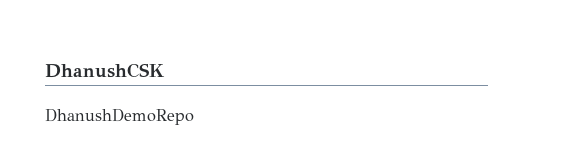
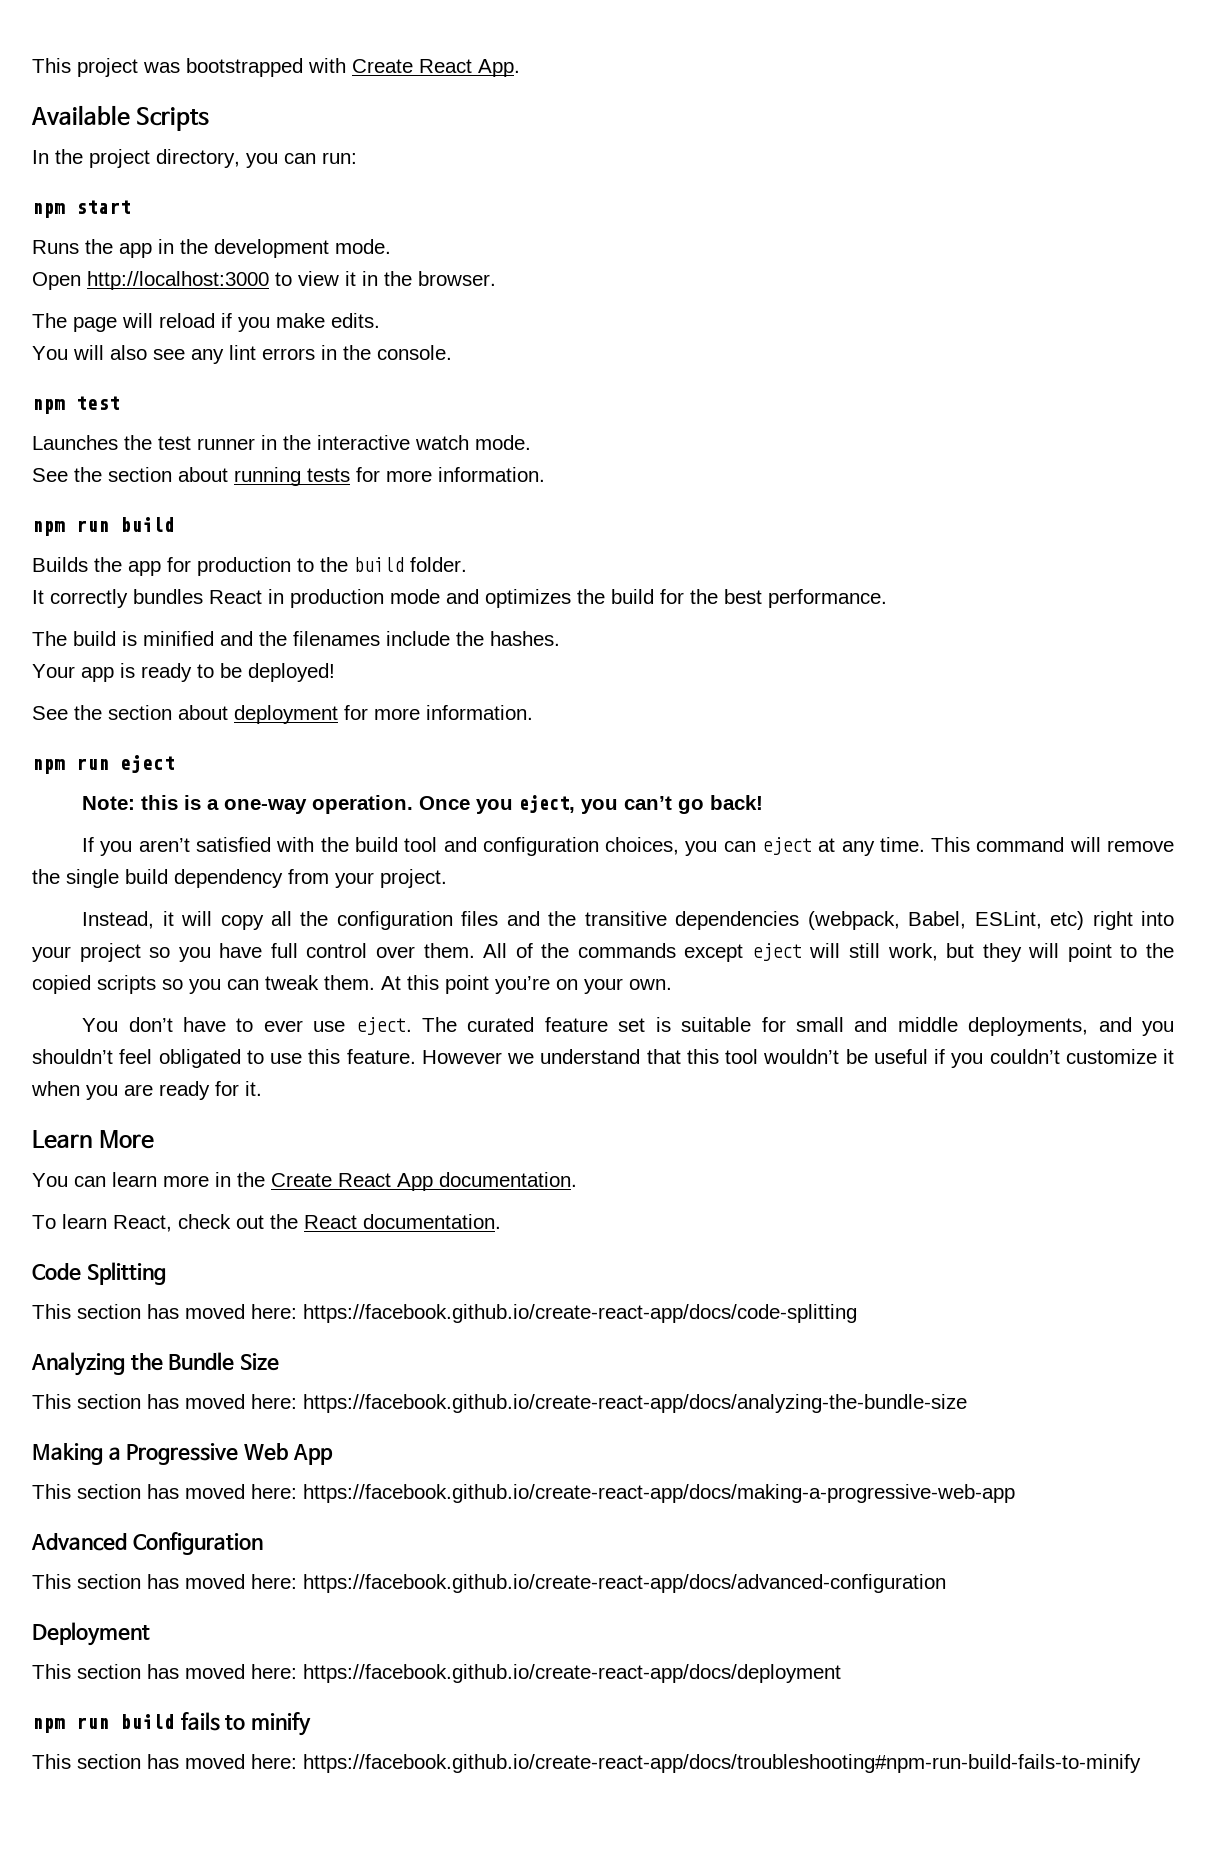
[45,63,165,78] [45,108,194,125] DhanushCSK // DhanushDemoRepo -> [32,58,520,77] [31,105,210,131] [32,149,357,168] [32,200,131,218] [32,239,391,258] [32,271,496,290] [32,313,380,332] [32,345,452,364] [32,396,120,414] [32,435,531,450] [32,467,545,486] [32,517,175,536] [32,557,467,576] [32,589,887,608] [32,631,560,646] [32,663,335,682] [32,705,533,724] [32,755,175,774] [82,795,764,814] [82,837,1175,856] [32,869,447,888] [82,911,1175,930] [32,943,1175,962] [32,975,672,994] [82,1017,1174,1036] [32,1049,1174,1068] [31,1081,262,1100] [32,1130,155,1149] [32,1172,577,1191] [32,1214,501,1232] [32,1262,166,1285] [32,1304,857,1323] [31,1352,279,1376] [32,1394,967,1413] [32,1443,333,1465] [32,1484,1015,1503] [31,1532,263,1555] [32,1574,946,1593] [32,1622,150,1646] [32,1664,841,1683] [32,1712,312,1736] [32,1754,1141,1773] This project was bootstrapped with Create React App. // Available Scripts // In the project directory, you can run: // npm start // Runs the app in the development mode. // Open http://localhost:3000 to view it in the browser. // The page will reload if you make edits. // You will also see any lint errors in the console. // npm test // Launches the test runner in the interactive watch mode. // See the section about running tests for more information. // npm run build // Builds the app for production to the build folder. // It correctly bundles React in production mode and optimizes the build for the best performance. // The build is minified and the filenames include the hashes. // Your app is ready to be deployed! // See the section about deployment for more information. // npm run eject // Note: this is a one-way operation. Once you eject, you can’t go back! // If you aren’t satisfied with the build tool and configuration choices, you can eject at any time. This command will remove the single build dependency from your project. // Instead, it will copy all the configuration files and the transitive dependencies (webpack, Babel, ESLint, etc) right into your project so you have full control over them. All of the commands except eject will still work, but they will point to the copied scripts so you can tweak them. At this point you’re on your own. // You don’t have to ever use eject. The curated feature set is suitable for small and middle deployments, and you shouldn’t feel obligated to use this feature. However we understand that this tool wouldn’t be useful if you couldn’t customize it when you are ready for it. // Learn More // You can learn more in the Create React App documentation. // To learn React, check out the React documentation. // Code Splitting // This section has moved here: https://facebook.github.io/create-react-app/docs/code-splitting // Analyzing the Bundle Size // This section has moved here: https://facebook.github.io/create-react-app/docs/analyzing-the-bundle-size // Making a Progressive Web App // This section has moved here: https://facebook.github.io/create-react-app/docs/making-a-progressive-web-app // Advanced Configuration // This section has moved here: https://facebook.github.io/create-react-app/docs/advanced-configuration // Deployment // This section has moved here: https://facebook.github.io/create-react-app/docs/deployment // npm run build fails to minify // This section has moved here: https://facebook.github.io/create-react-app/docs/troubleshooting#npm-run-build-fails-to-minify

